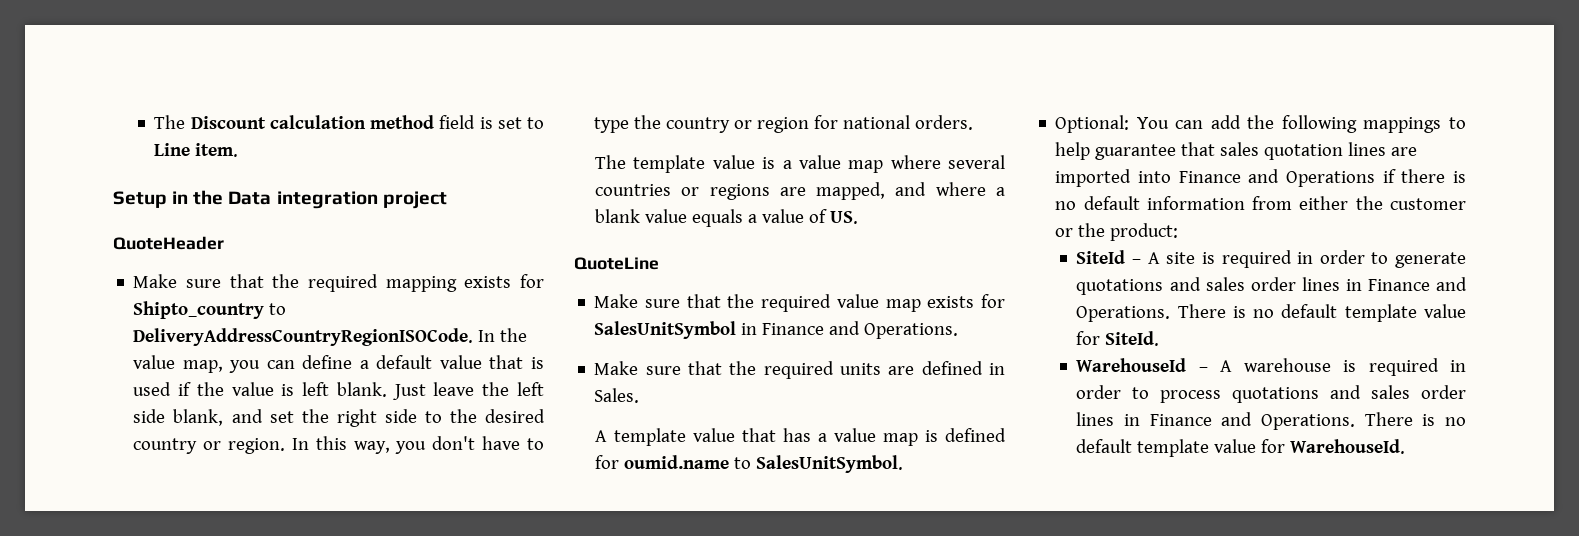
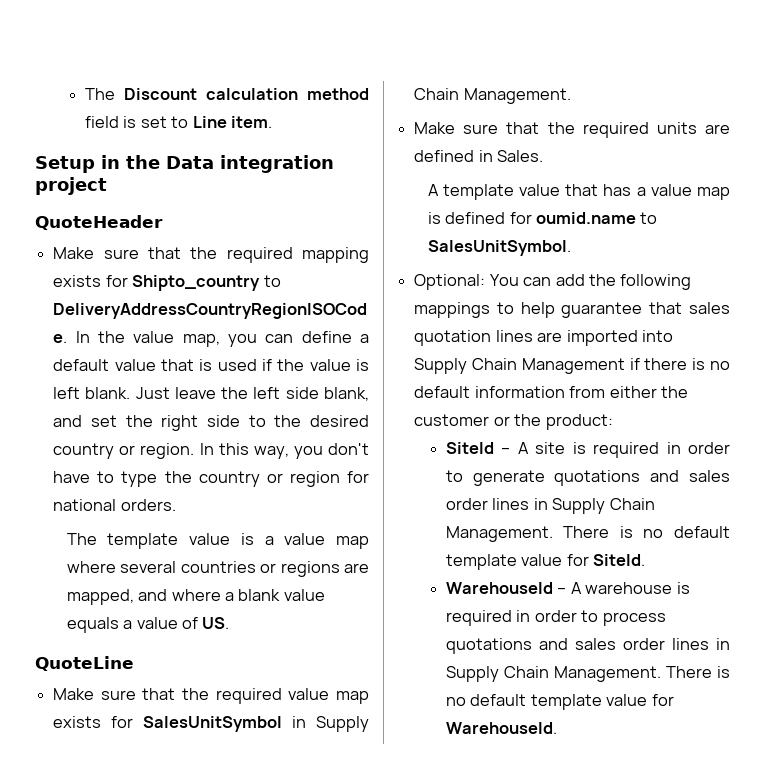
[762,321,959,339] Finance and Operations. -> [316,716,370,732] [414,88,571,104] Supply Chain Management.
[1178,169,1376,187] Finance and Operations -> [414,358,625,374] Supply Chain Management
[1367,277,1467,291] [1076,306,1171,322] Finance and Operations. -> [552,498,655,514] [445,526,553,542] Supply Chain Management.
[1149,412,1356,430] Finance and Operations. -> [445,666,661,682] Supply Chain Management.

